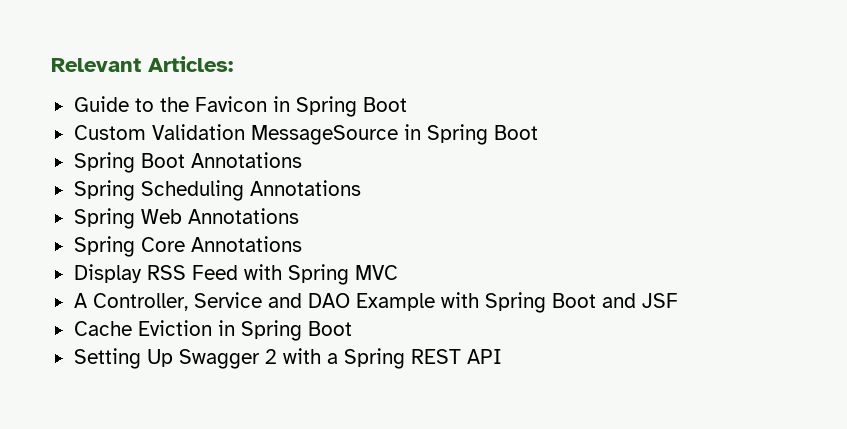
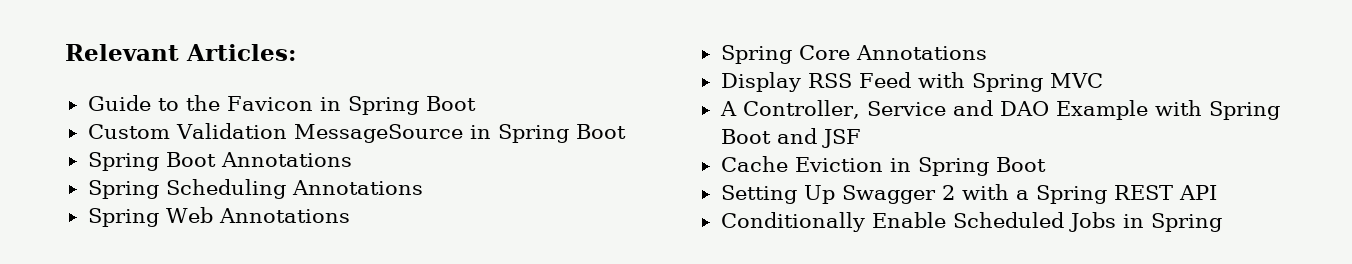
(502, 356) none -> [720,212,1222,232] // Conditionally Enable Scheduled Jobs in Spring

